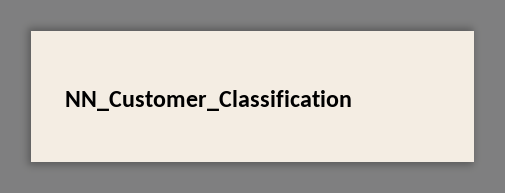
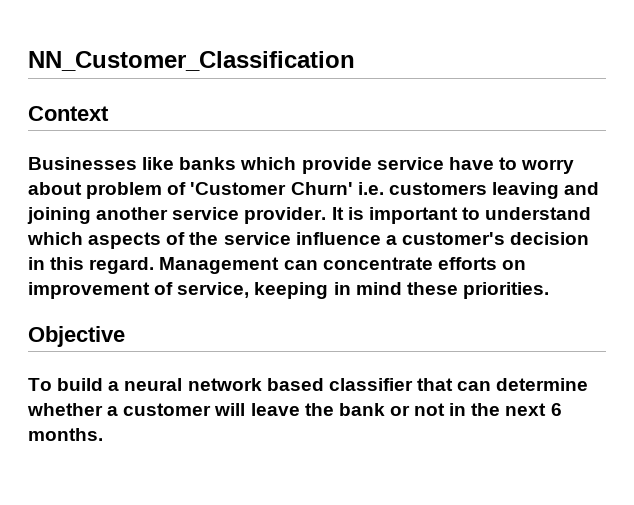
(352, 100) none -> [28,106,109,121] [28,157,575,174] [28,182,600,199] [27,207,592,224] [27,232,590,249] [28,257,526,274] [28,282,549,299] [28,326,125,347] [28,378,589,391] [27,403,562,416] [28,428,103,441] // Context // Businesses like banks which provide service have to worry about problem of 'Customer Churn' i.e. customers leaving and joining another service provider. It is important to understand which aspects of the service influence a customer's decision in this regard. Management can concentrate efforts on improvement of service, keeping in mind these priorities. // Objective // To build a neural network based classifier that can determine whether a customer will leave the bank or not in the next 6 months.

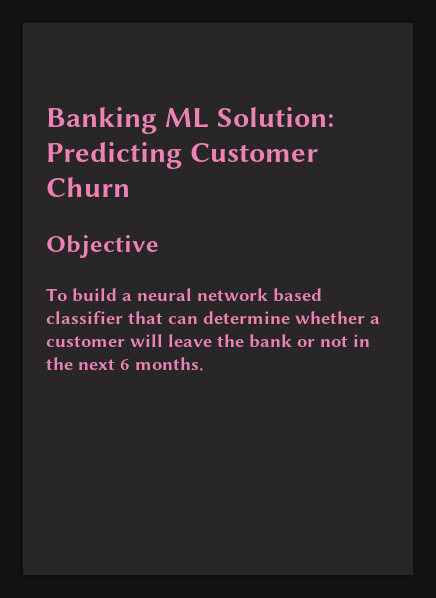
[28,51,355,71] [28,106,109,121] [28,157,575,174] [28,182,600,199] [27,207,592,224] [27,232,590,249] [28,257,526,274] [28,282,549,299] NN_Customer_Classification // Context // Businesses like banks which provide service have to worry about problem of 'Customer Churn' i.e. customers leaving and joining another service provider. It is important to understand which aspects of the service influence a customer's decision in this regard. Management can concentrate efforts on improvement of service, keeping in mind these priorities. -> [46,107,334,134] [46,142,318,169] [46,177,130,197] Banking ML Solution: Predicting Customer Churn

